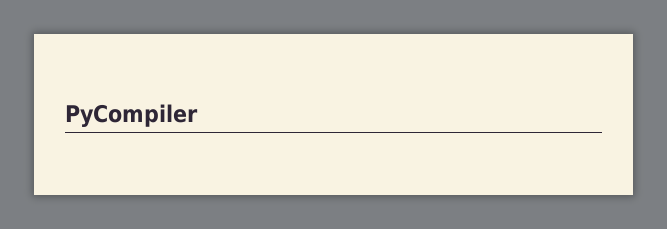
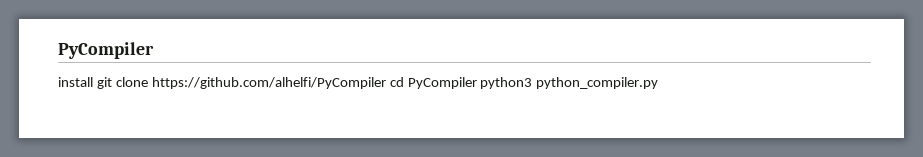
[65,104,198,127] PyCompiler -> [58,42,154,59] [58,77,659,89] PyCompiler // install git clone https://github.com/alhelfi/PyCompiler cd PyCompiler python3 python_compiler.py

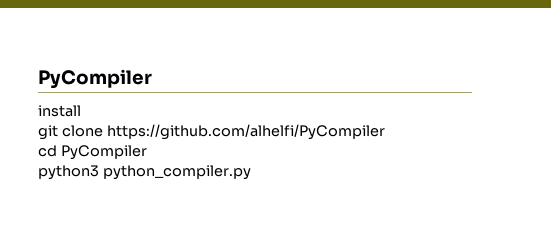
(93, 82) none -> (81, 111) //
(386, 83) none -> (385, 132) //
(477, 83) none -> (147, 152) //

